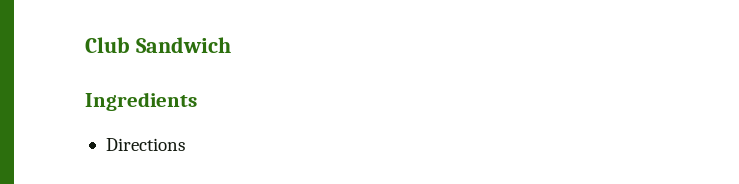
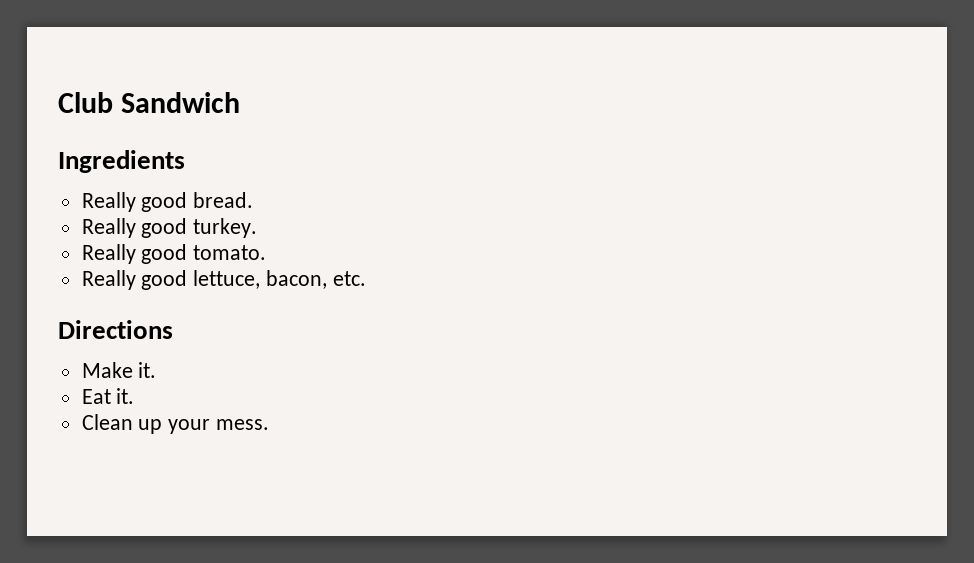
[105,138,185,151] Directions -> [81,192,254,212] [81,218,258,238] [81,244,267,264] [81,270,366,290] [58,320,173,339] [81,362,157,378] [81,388,135,404] [81,414,270,434] Really good bread. // Really good turkey. // Really good tomato. // Really good lettuce, bacon, etc. // Directions // Make it. // Eat it. // Clean up your mess.

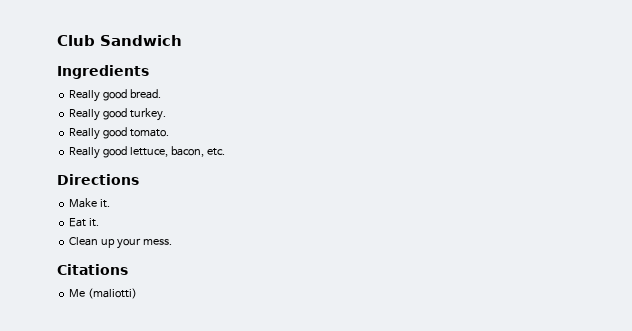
(270, 424) none -> [57,264,128,275] [69,288,138,299] // Citations // Me (maliotti)

